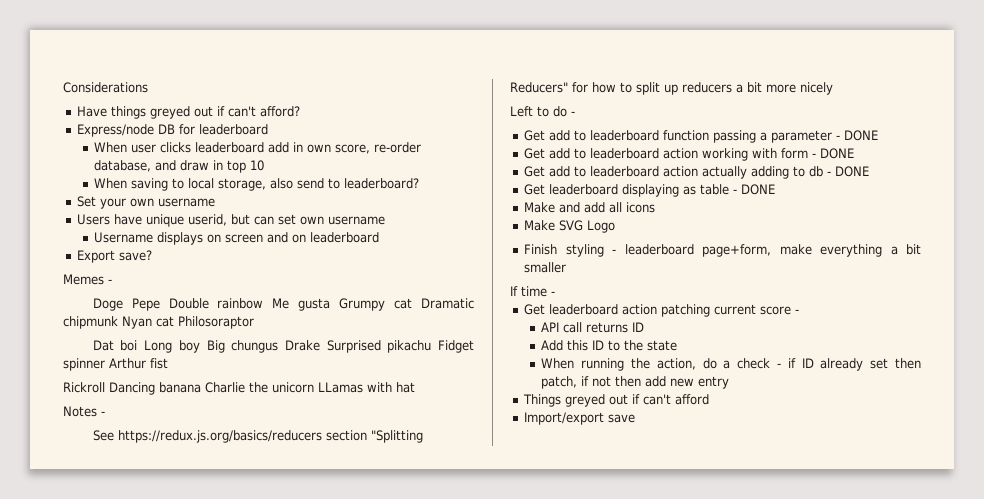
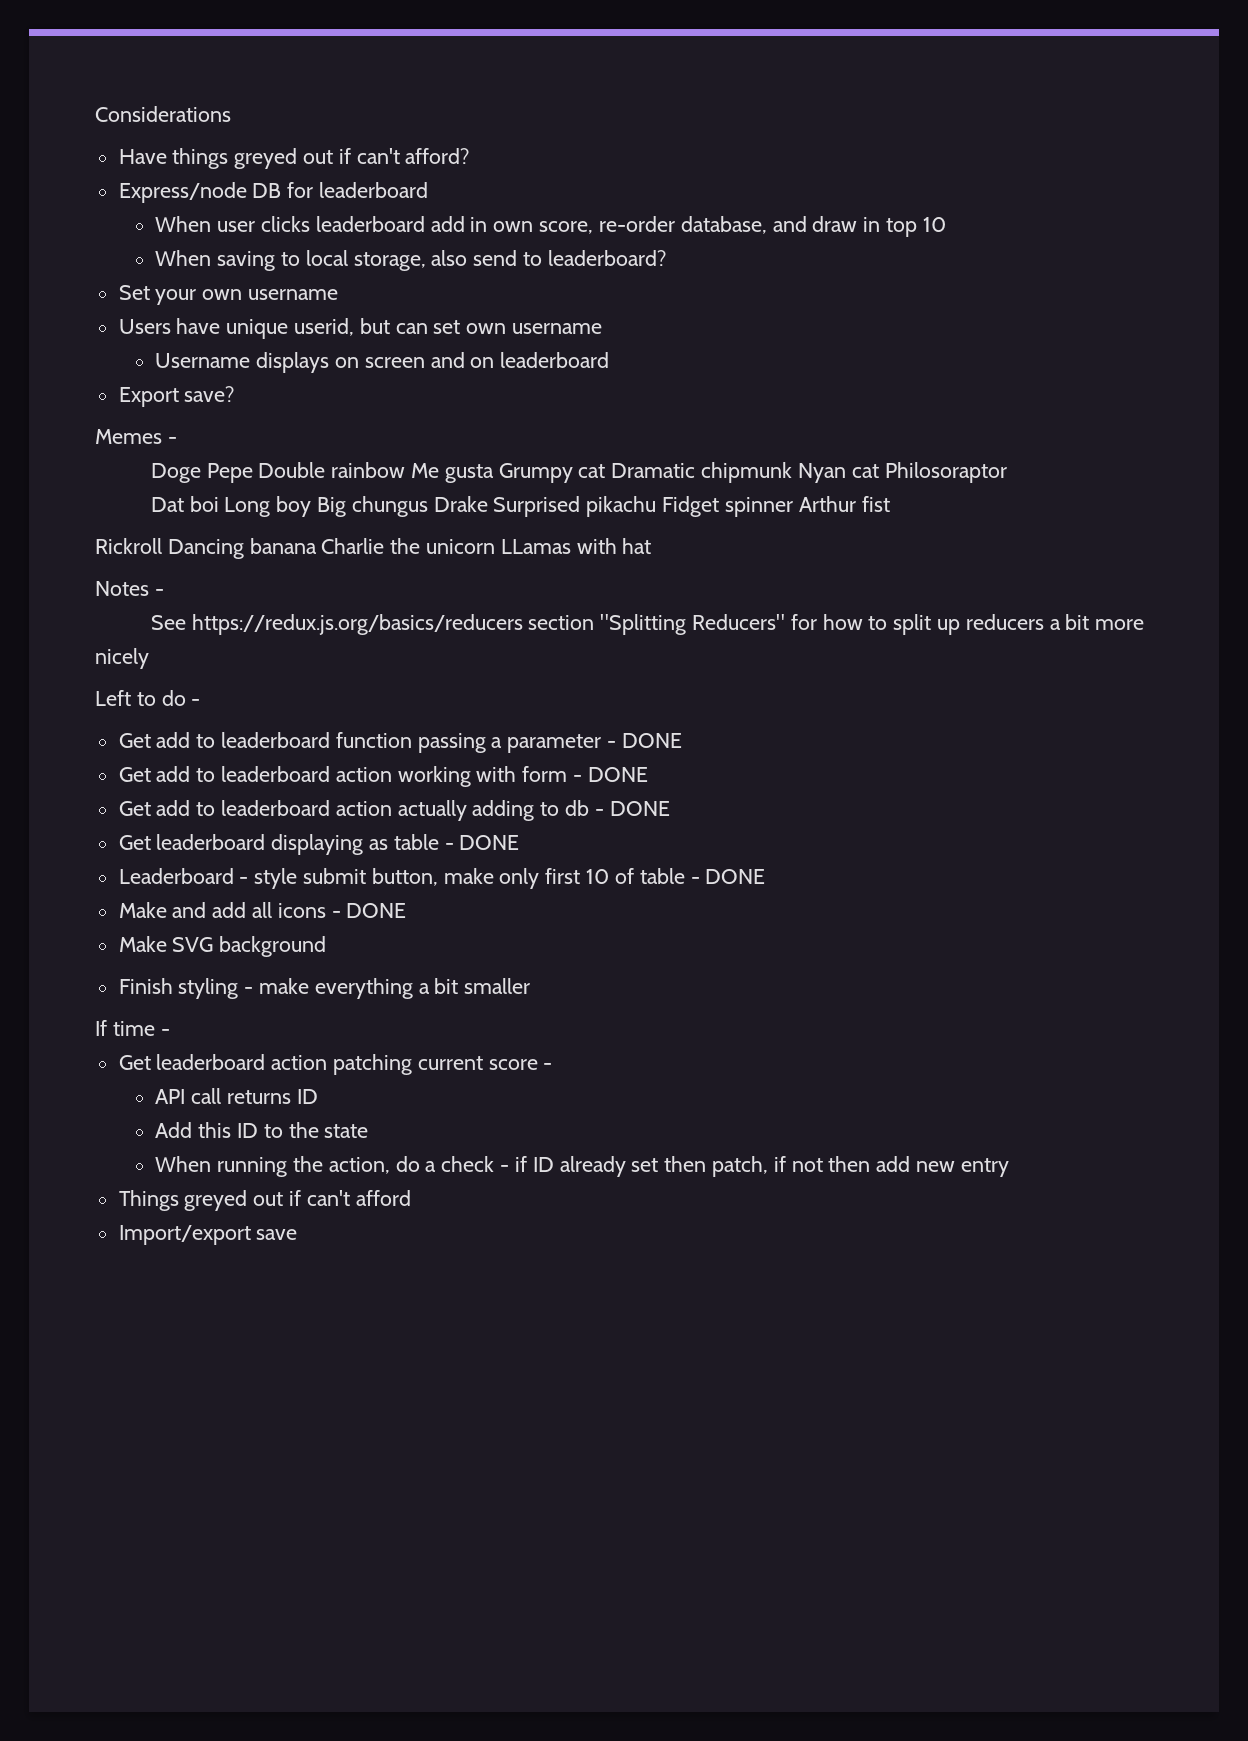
(776, 189) none -> [118,868,766,889] // Leaderboard - style submit button, make only first 10 of table - DONE
(656, 207) none -> [331,903,407,918] - DONE
[587,220,616,233] Logo -> [219,936,327,957] background
[624,244,772,257] leaderboard page+form, -> (254, 990) none

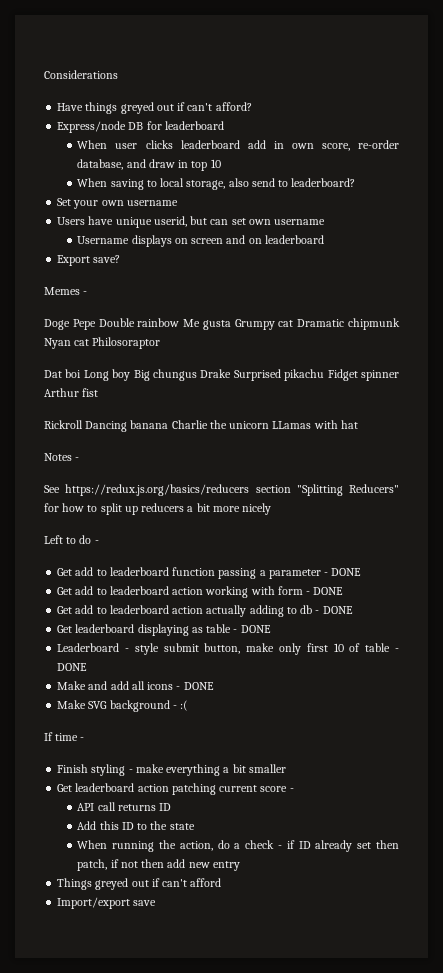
(327, 946) none -> [172,700,189,711] [44,732,85,741] - :( // If time -
[95,1020,170,1036] // If time - -> (286, 768) none

